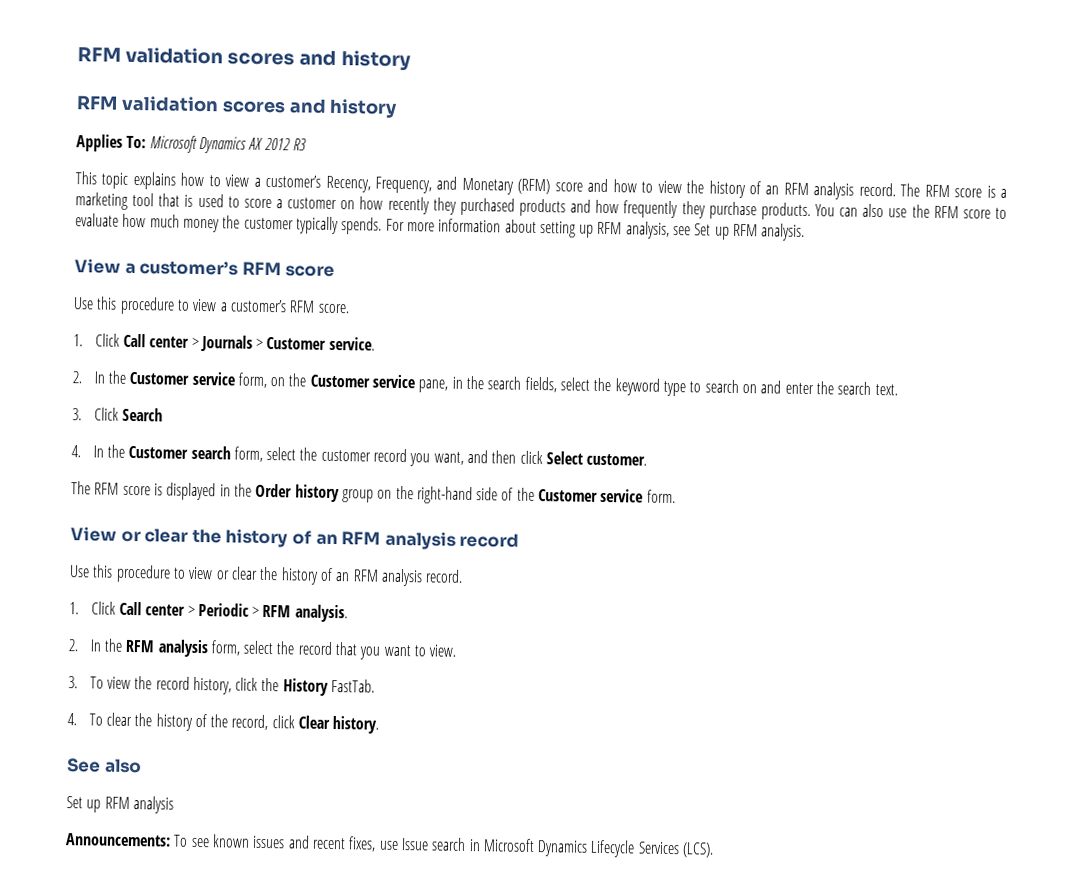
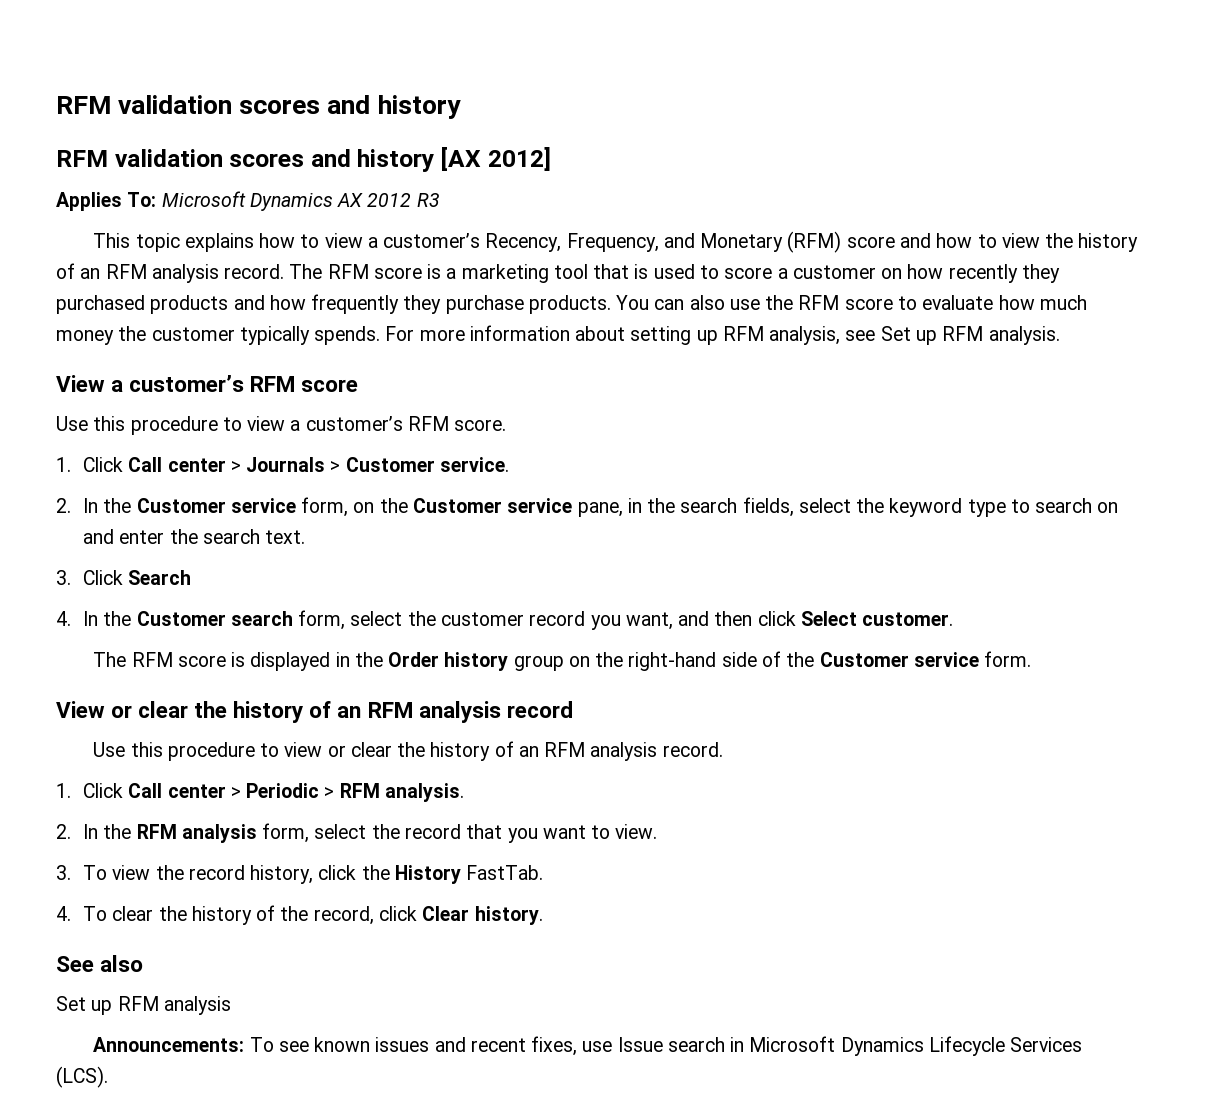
(399, 108) none -> [441,147,551,171] [AX 2012]

